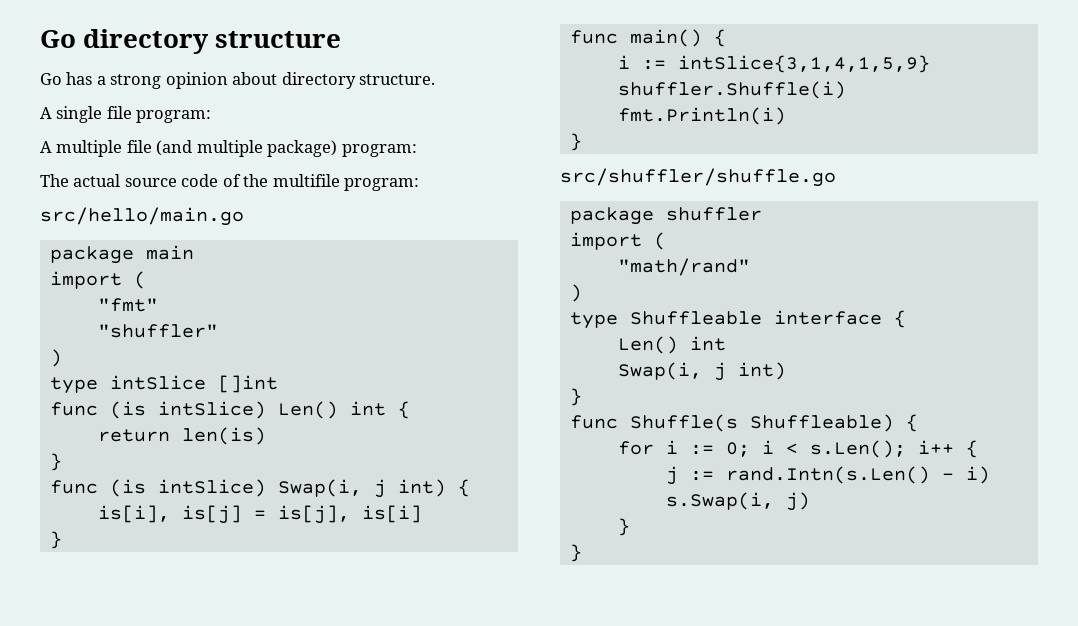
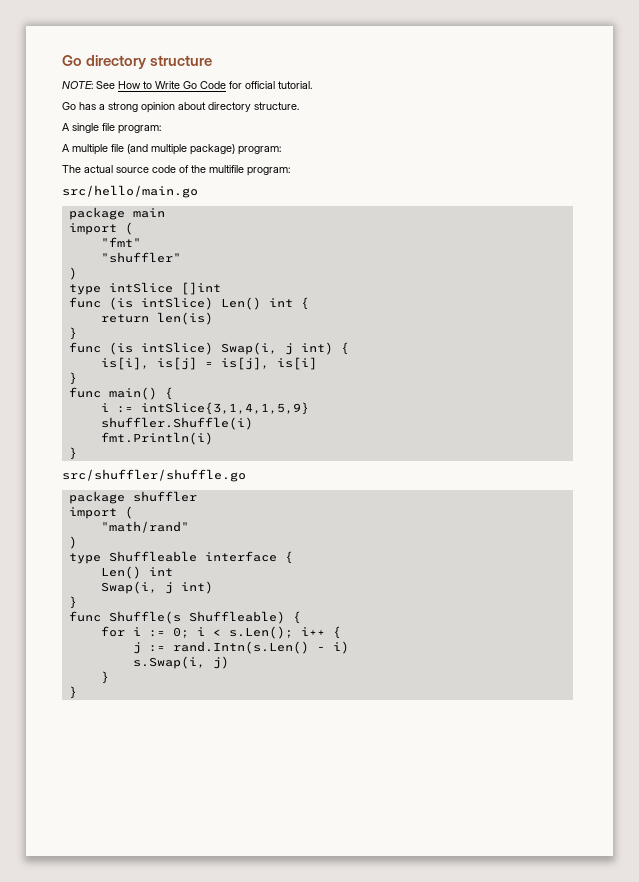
(342, 39) none -> [62,81,312,89] // NOTE: See How to Write Go Code for official tutorial.

